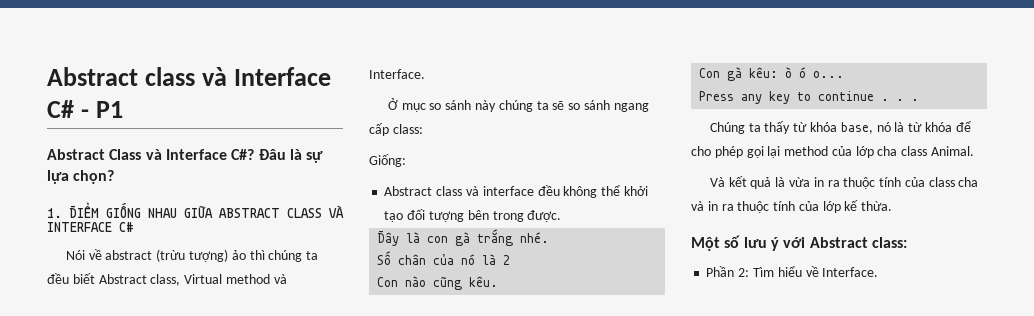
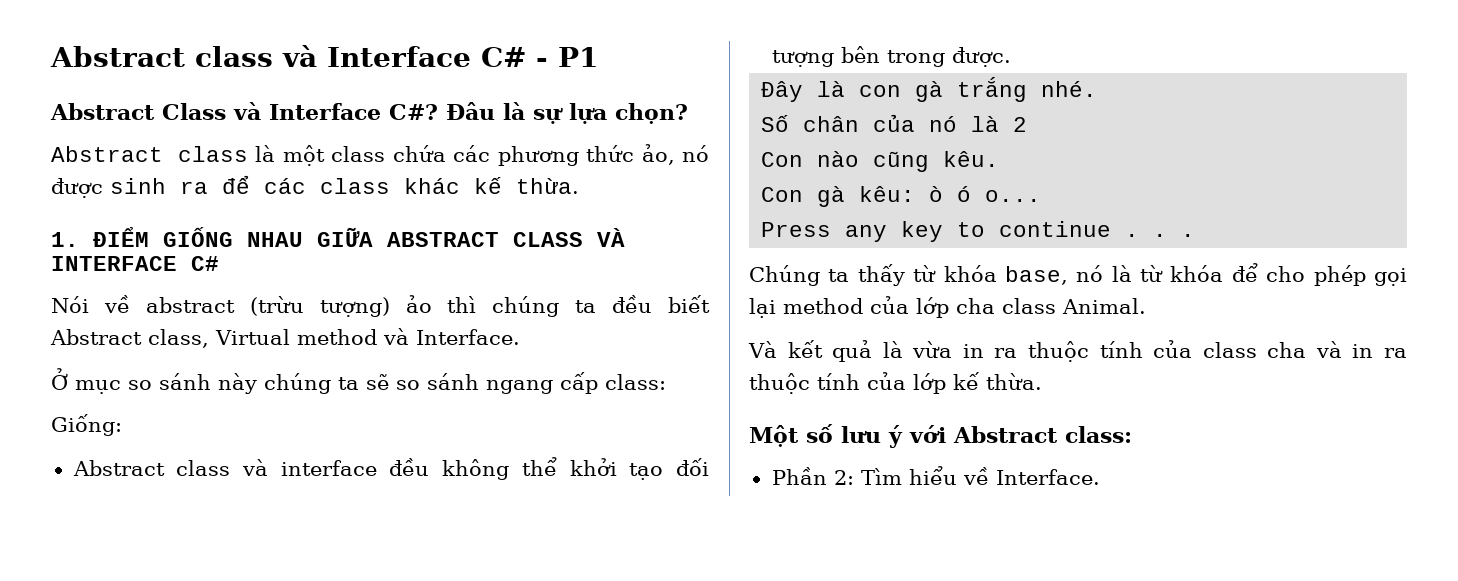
(115, 177) none -> [51,144,710,166] [51,175,579,198] // Abstract class là một class chứa các phương thức ảo, nó được sinh ra để các class khác kế thừa.

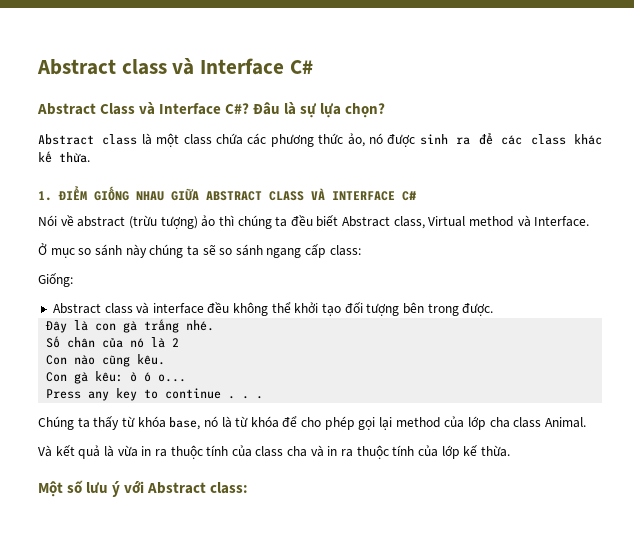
[536,47,598,67] - P1 -> (313, 67) none
[771,466,1100,485] // Phần 2: Tìm hiểu về Interface. -> (249, 488) none

